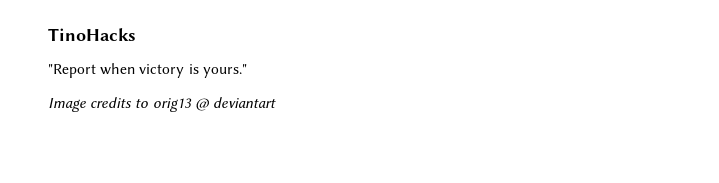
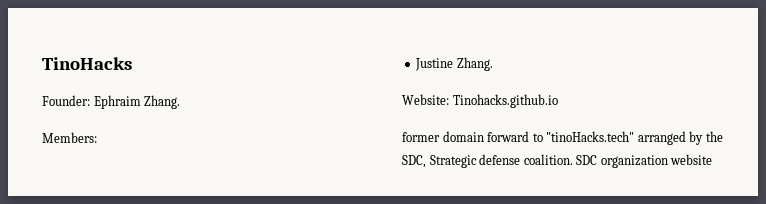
[48,63,247,78] [48,97,276,112] "Report when victory is yours." // Image credits to orig13 @ deviantart -> [42,95,181,109] [42,132,97,143] [415,57,493,71] [402,94,558,108] [402,131,723,145] [402,154,713,168] Founder: Ephraim Zhang. // Members: // Justine Zhang. // Website: Tinohacks.github.io // former domain forward to "tinoHacks.tech" arranged by the SDC, Strategic defense coalition. SDC organization website

